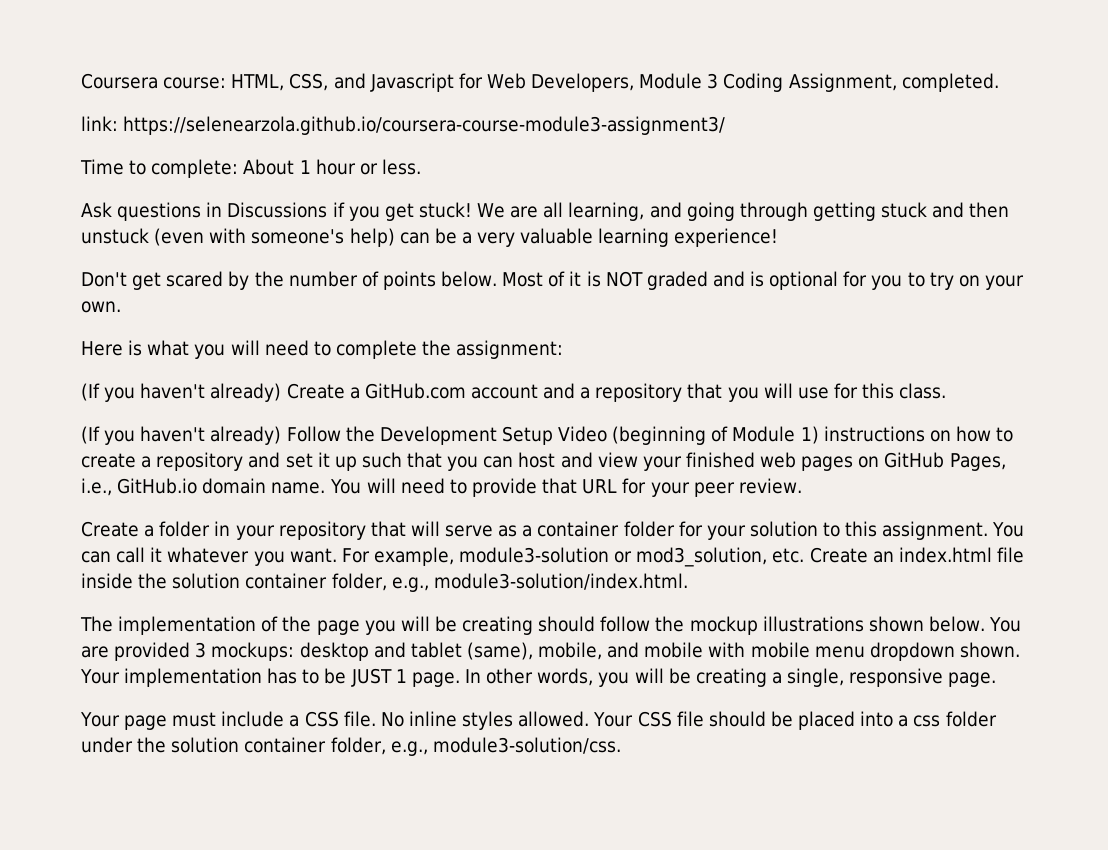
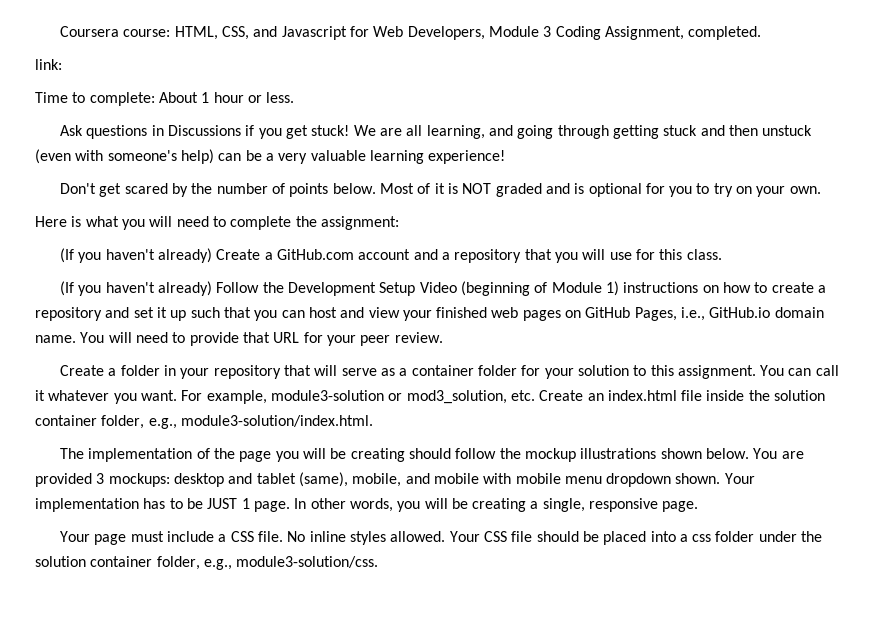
[123,116,726,135] https://selenearzola.github.io/coursera-course-module3-assignment3/ -> (62, 64) none

